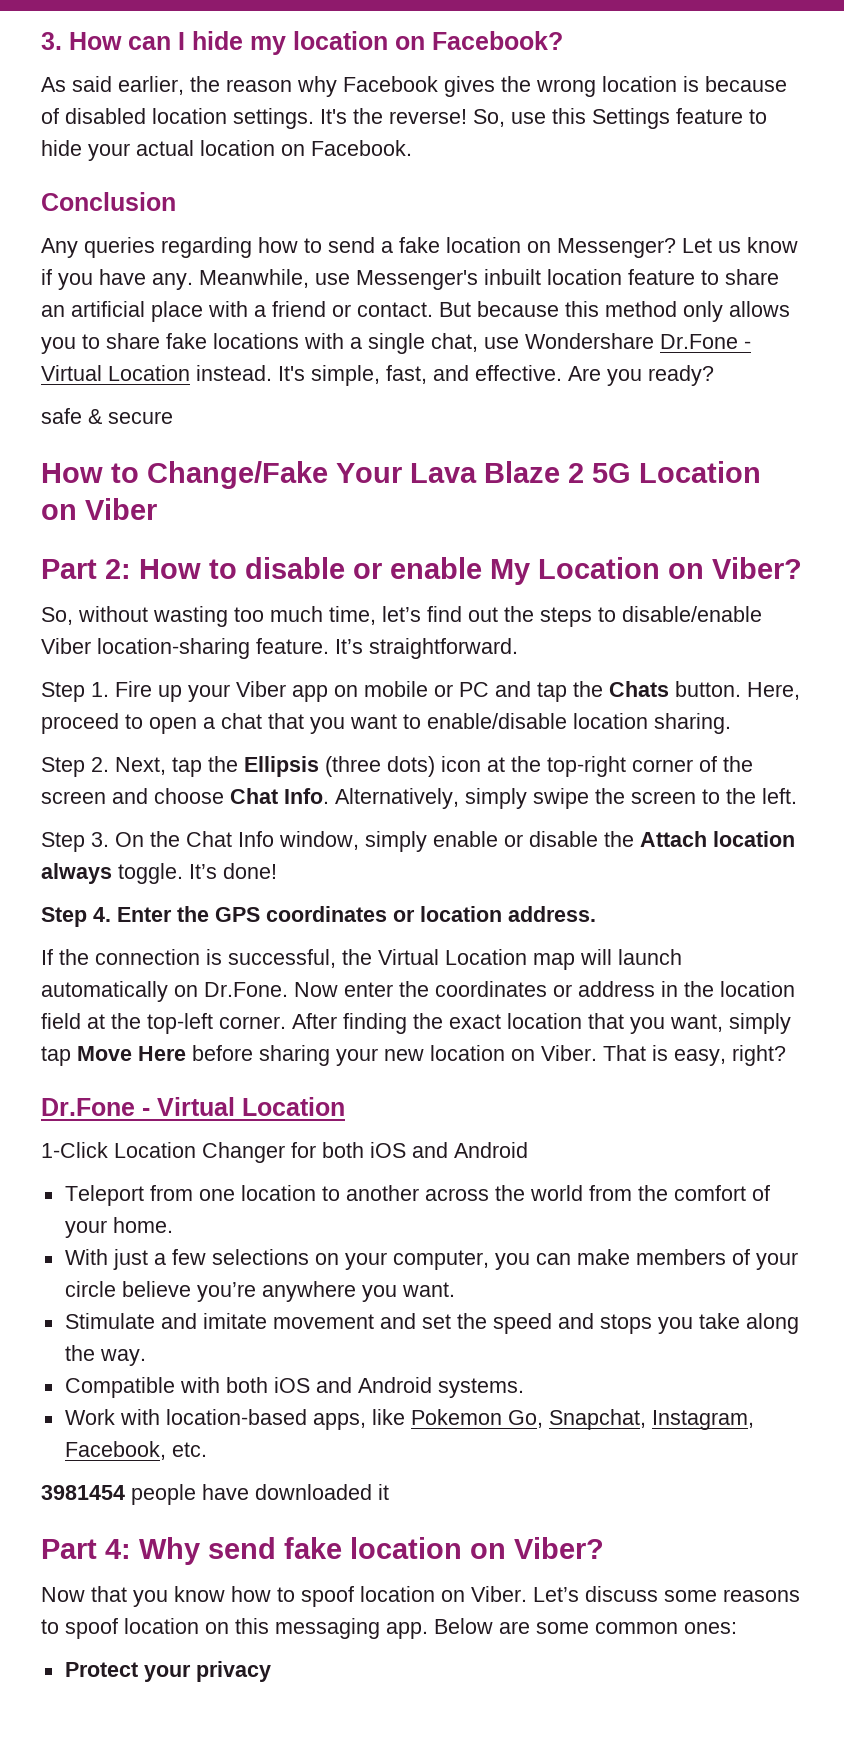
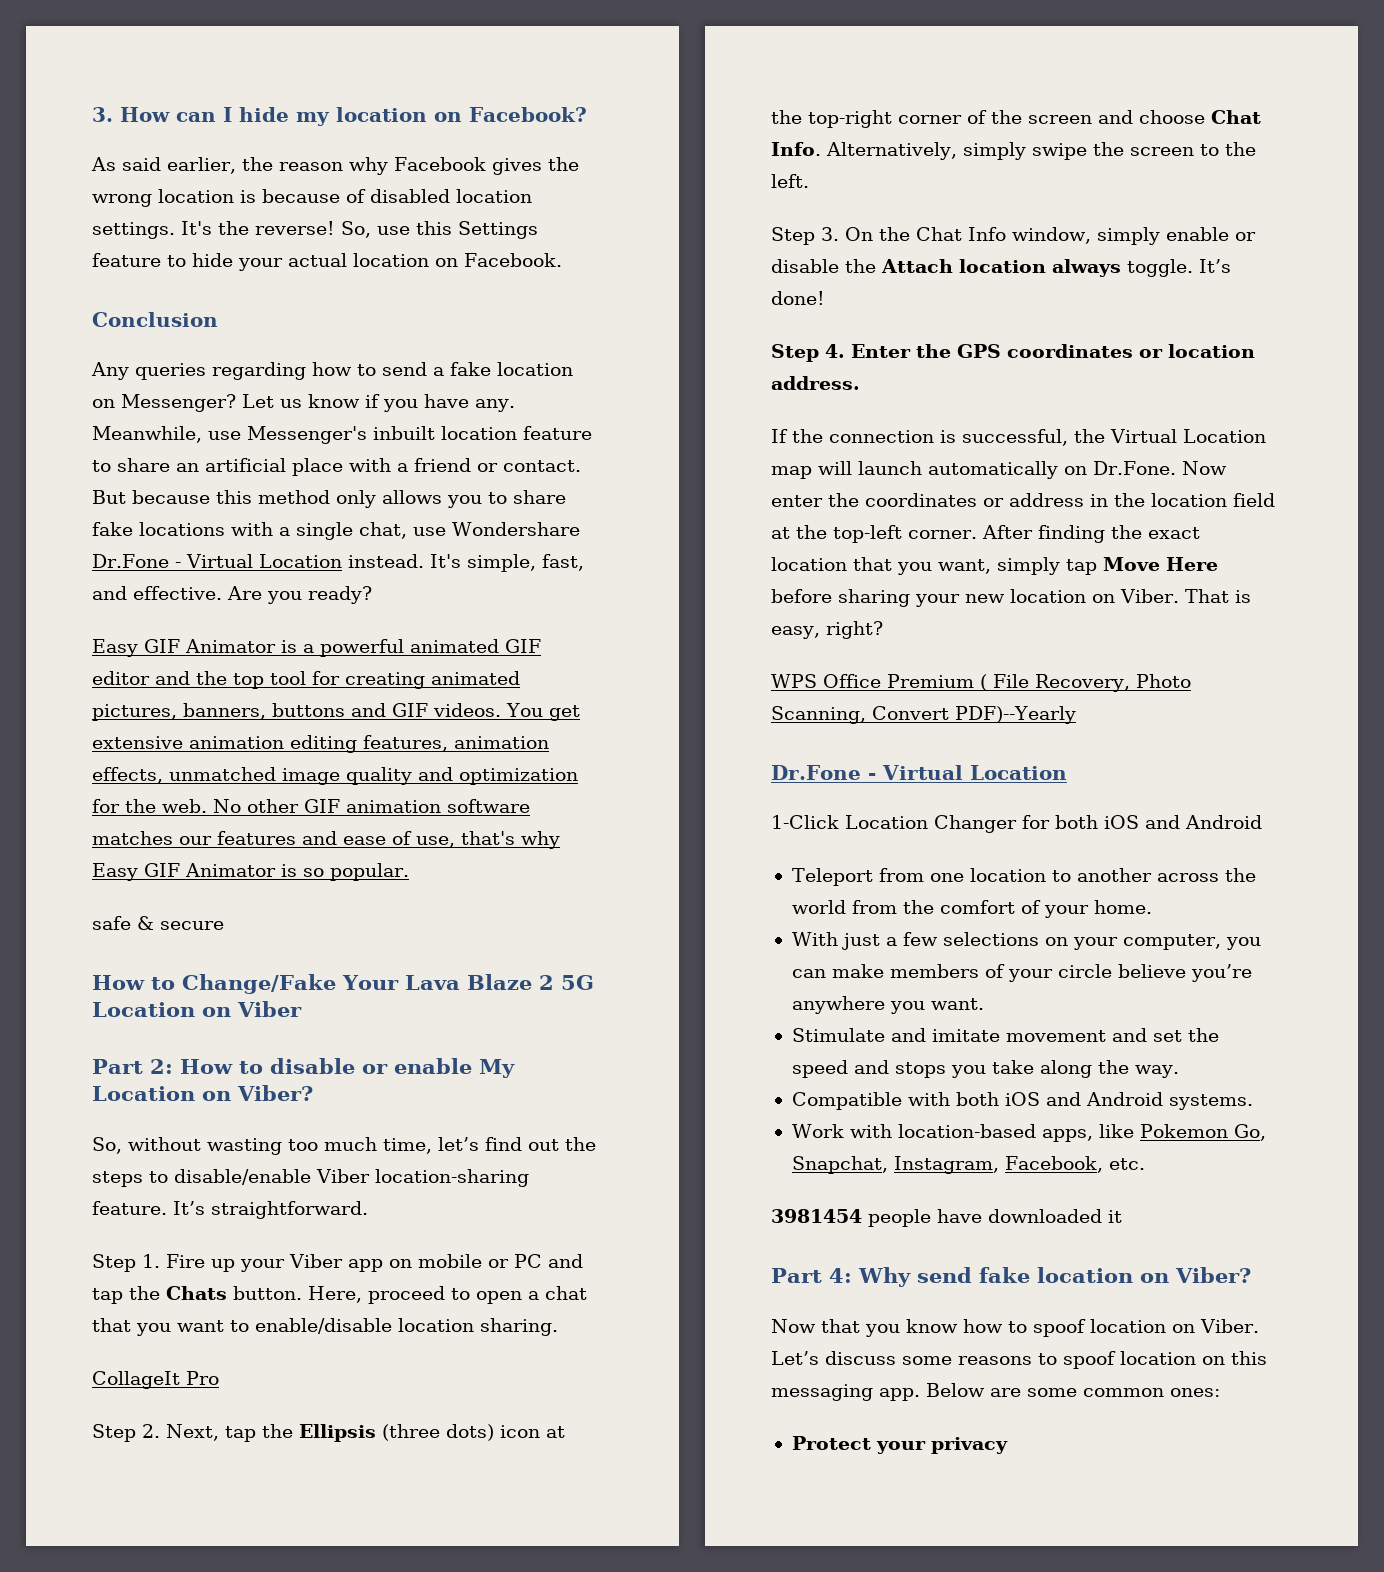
(714, 375) none -> [92,639,541,657] [92,671,520,689] [92,703,580,721] [92,735,549,753] [92,767,578,785] [92,799,530,813] [92,831,560,849] [92,863,409,881] // Easy GIF Animator is a powerful animated GIF editor and the top tool for creating animated pictures, banners, buttons and GIF videos. You get extensive animation editing features, animation effects, unmatched image quality and optimization for the web. No other GIF animation software matches our features and ease of use, that's why Easy GIF Animator is so popular.
(731, 723) none -> [92,1371,219,1389] // CollageIt Pro
(786, 1055) none -> [771,674,1191,692] [771,706,1076,724] // WPS Office Premium ( File Recovery, Photo Scanning, Convert PDF)--Yearly

